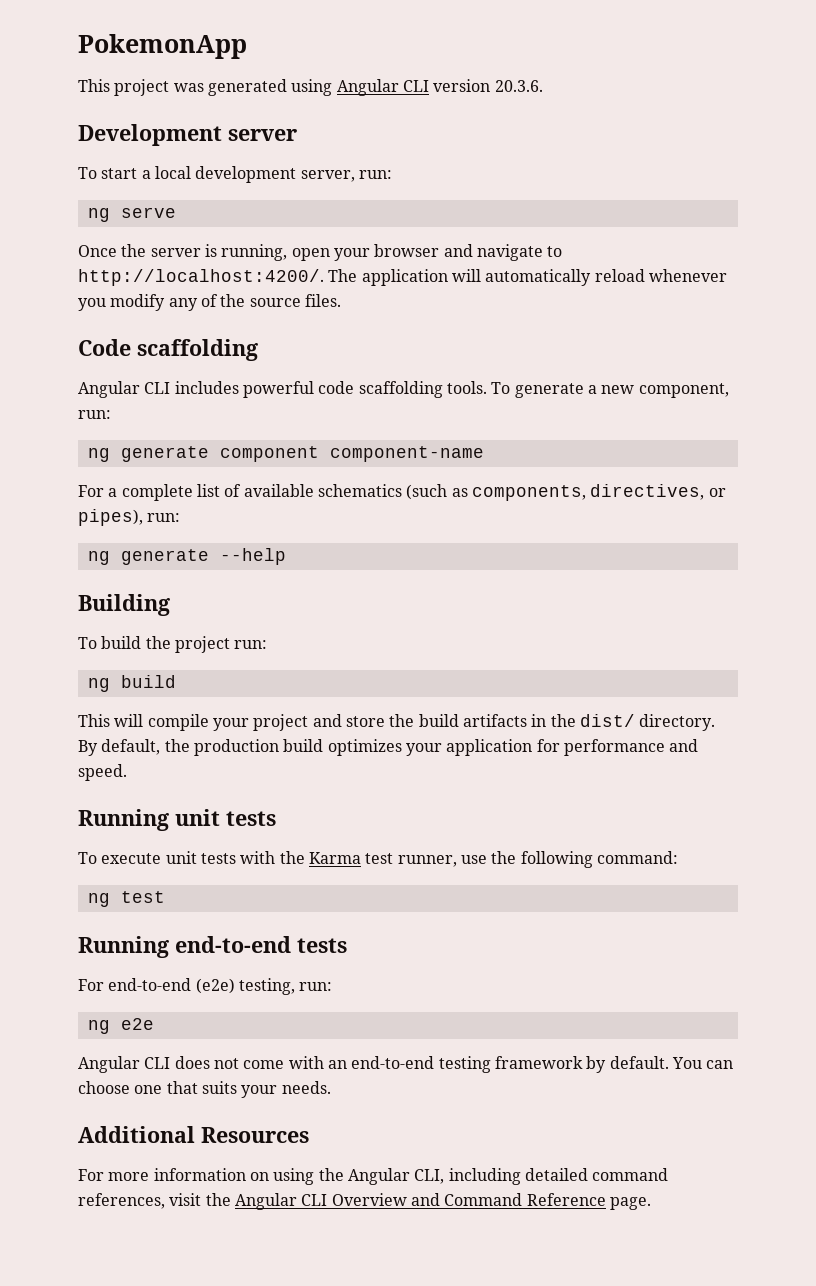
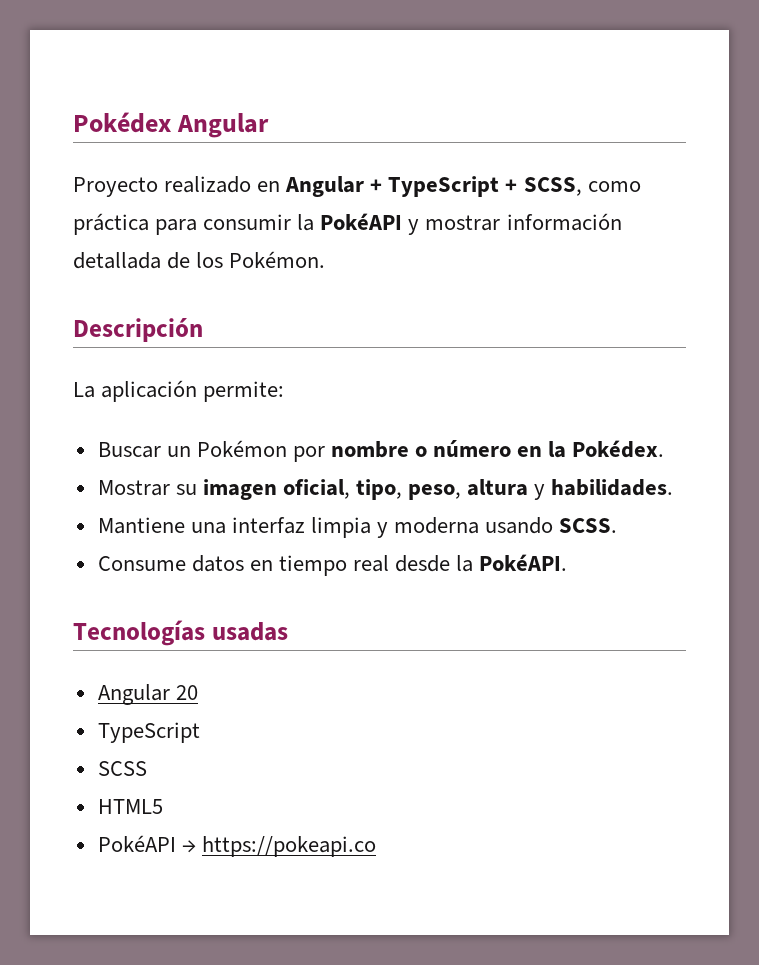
[78,34,247,59] [78,79,543,96] [78,124,297,146] [78,166,392,183] [87,207,176,222] [78,244,563,261] [78,269,727,286] [78,294,341,311] [78,339,258,361] [78,381,729,398] [78,410,111,419] [87,446,484,462] [78,484,726,501] [78,509,181,526] [87,548,286,565] [78,594,170,616] [78,636,268,653] [87,675,176,692] [78,714,716,731] [78,739,699,756] [78,764,127,781] [78,809,276,831] [78,851,678,868] [87,891,165,907] [78,936,347,958] [78,978,333,995] [87,1018,154,1034] [78,1056,734,1073] [78,1081,331,1098] [78,1126,309,1143] [78,1168,669,1185] [78,1193,651,1210] PokemonApp // This project was generated using Angular CLI version 20.3.6. // Development server // To start a local development server, run: // ng serve // Once the server is running, open your browser and navigate to http://localhost:4200/. The application will automatically reload whenever you modify any of the source files. // Code scaffolding // Angular CLI includes powerful code scaffolding tools. To generate a new component, run: // ng generate component component-name // For a complete list of available schematics (such as components, directives, or pipes), run: // ng generate --help // Building // To build the project run: // ng build // This will compile your project and store the build artifacts in the dist/ directory. By default, the production build optimizes your application for performance and speed. // Running unit tests // To execute unit tests with the Karma test runner, use the following command: // ng test // Running end-to-end tests // For end-to-end (e2e) testing, run: // ng e2e // Angular CLI does not come with an end-to-end testing framework by default. You can choose one that suits your needs. // Additional Resources // For more information on using the Angular CLI, including detailed command references, visit the Angular CLI Overview and Command Reference page. -> [73,112,270,138] [73,176,641,197] [73,213,622,235] [73,251,326,269] [73,318,203,342] [73,380,285,402] [97,440,665,462] [97,479,674,500] [97,517,618,538] [97,554,568,576] [73,620,288,646] [97,684,198,705] [97,722,200,743] [97,761,147,776] [97,799,163,814] [97,835,376,857] Pokédex Angular // Proyecto realizado en Angular + TypeScript + SCSS, como práctica para consumir la PokéAPI y mostrar información detallada de los Pokémon. // Descripción // La aplicación permite: // Buscar un Pokémon por nombre o número en la Pokédex. // Mostrar su imagen oficial, tipo, peso, altura y habilidades. // Mantiene una interfaz limpia y moderna usando SCSS. // Consume datos en tiempo real desde la PokéAPI. // Tecnologías usadas // Angular 20 // TypeScript // SCSS // HTML5 // PokéAPI → https://pokeapi.co

